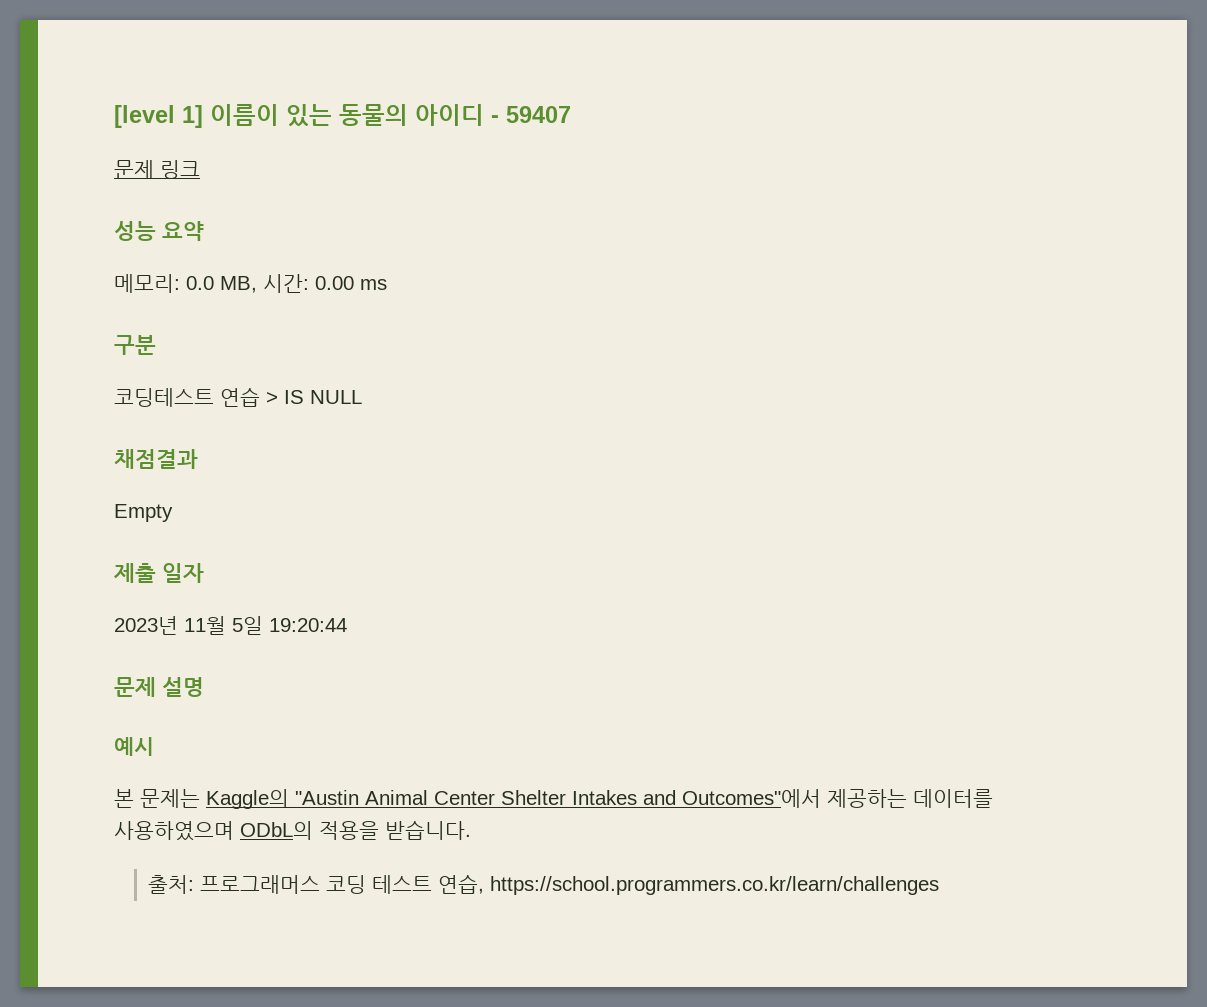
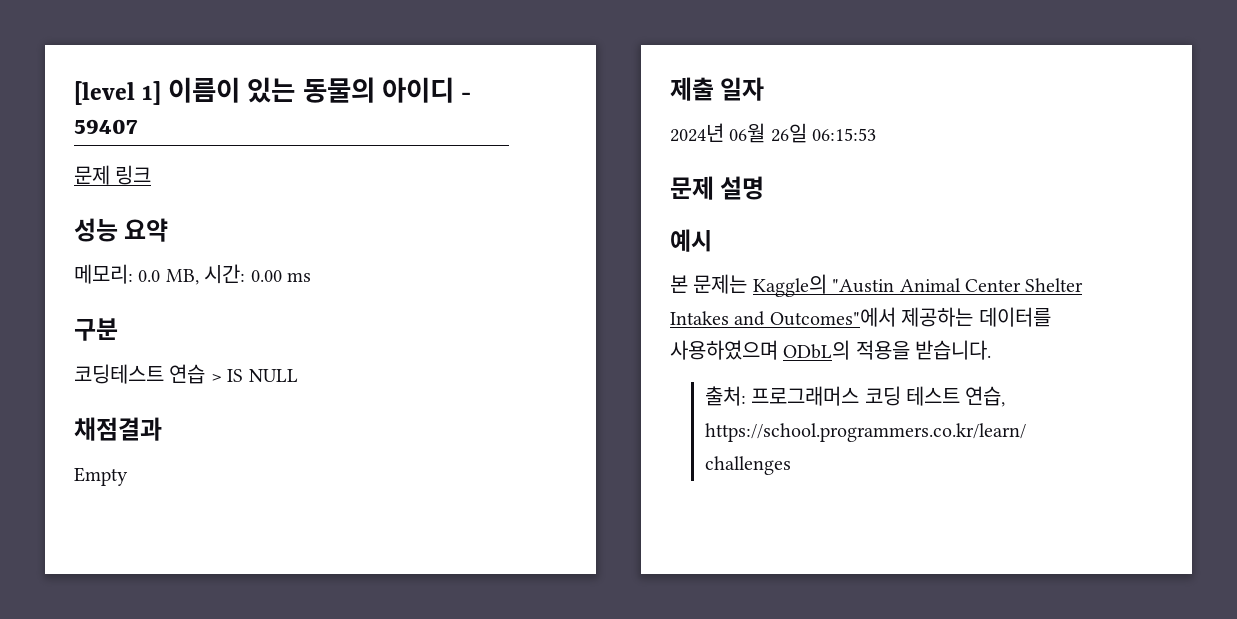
[114,616,347,635] 2023년 11월 5일 19:20:44 -> [670,123,877,143] 2024년 06월 26일 06:15:53

